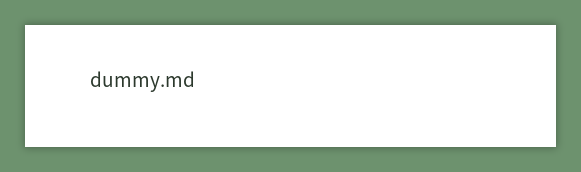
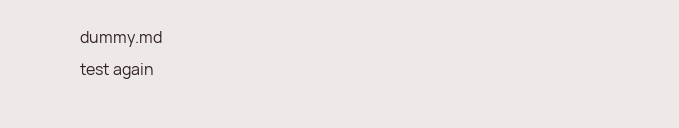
(195, 81) none -> [80,63,155,79] // test again

